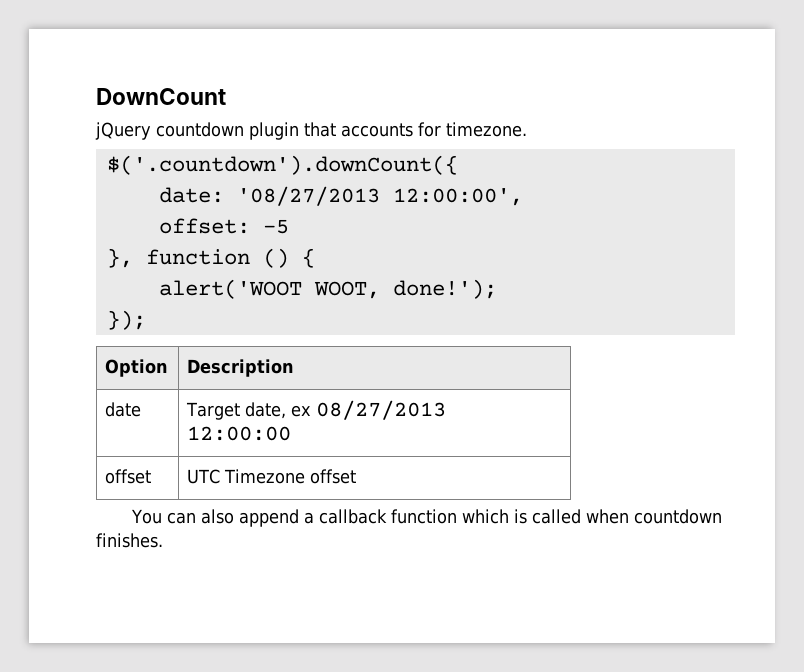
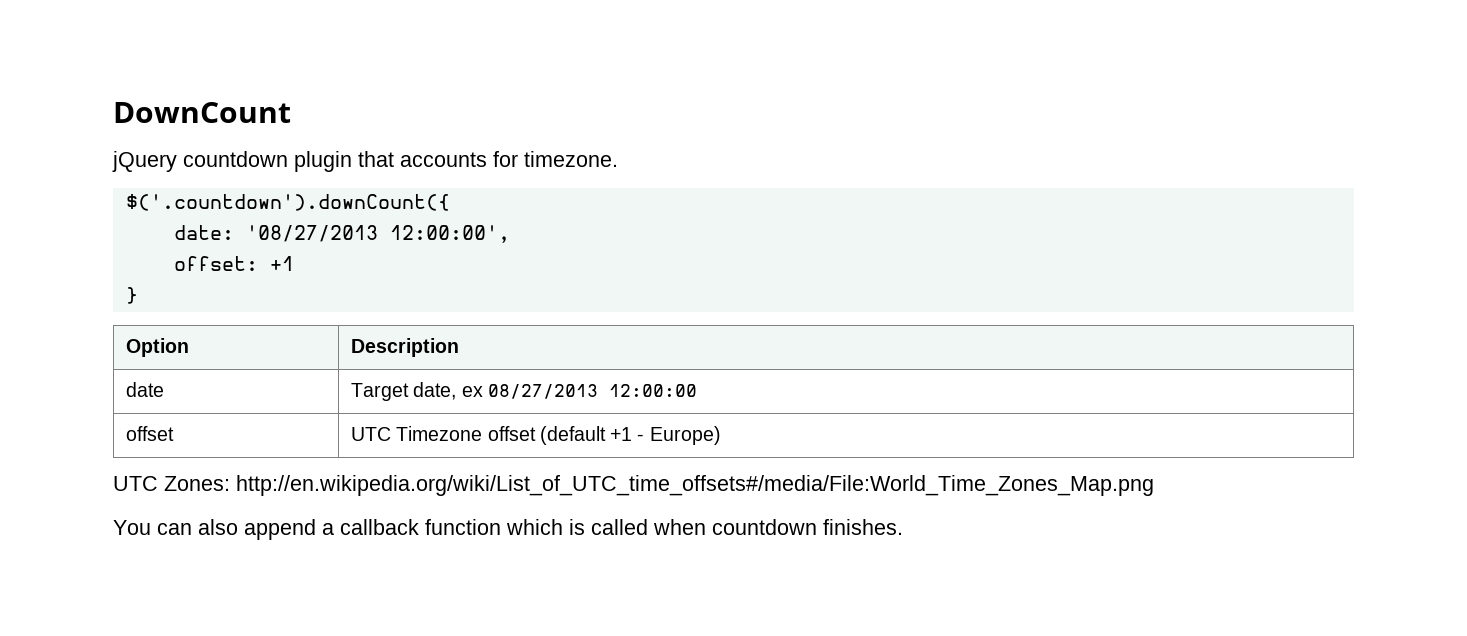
[262,219,289,234] [106,248,315,268] [158,279,497,299] [106,310,146,330] -5 // }, function () { // alert('WOOT WOOT, done!'); // }); -> [269,256,294,271] [125,287,138,304] +1 // }
(357, 476) none -> [539,426,721,445] [113,475,1154,496] (default +1 - Europe) // UTC Zones: http://en.wikipedia.org/wiki/List_of_UTC_time_offsets#/media/File:World_Time_Zones_Map.png

